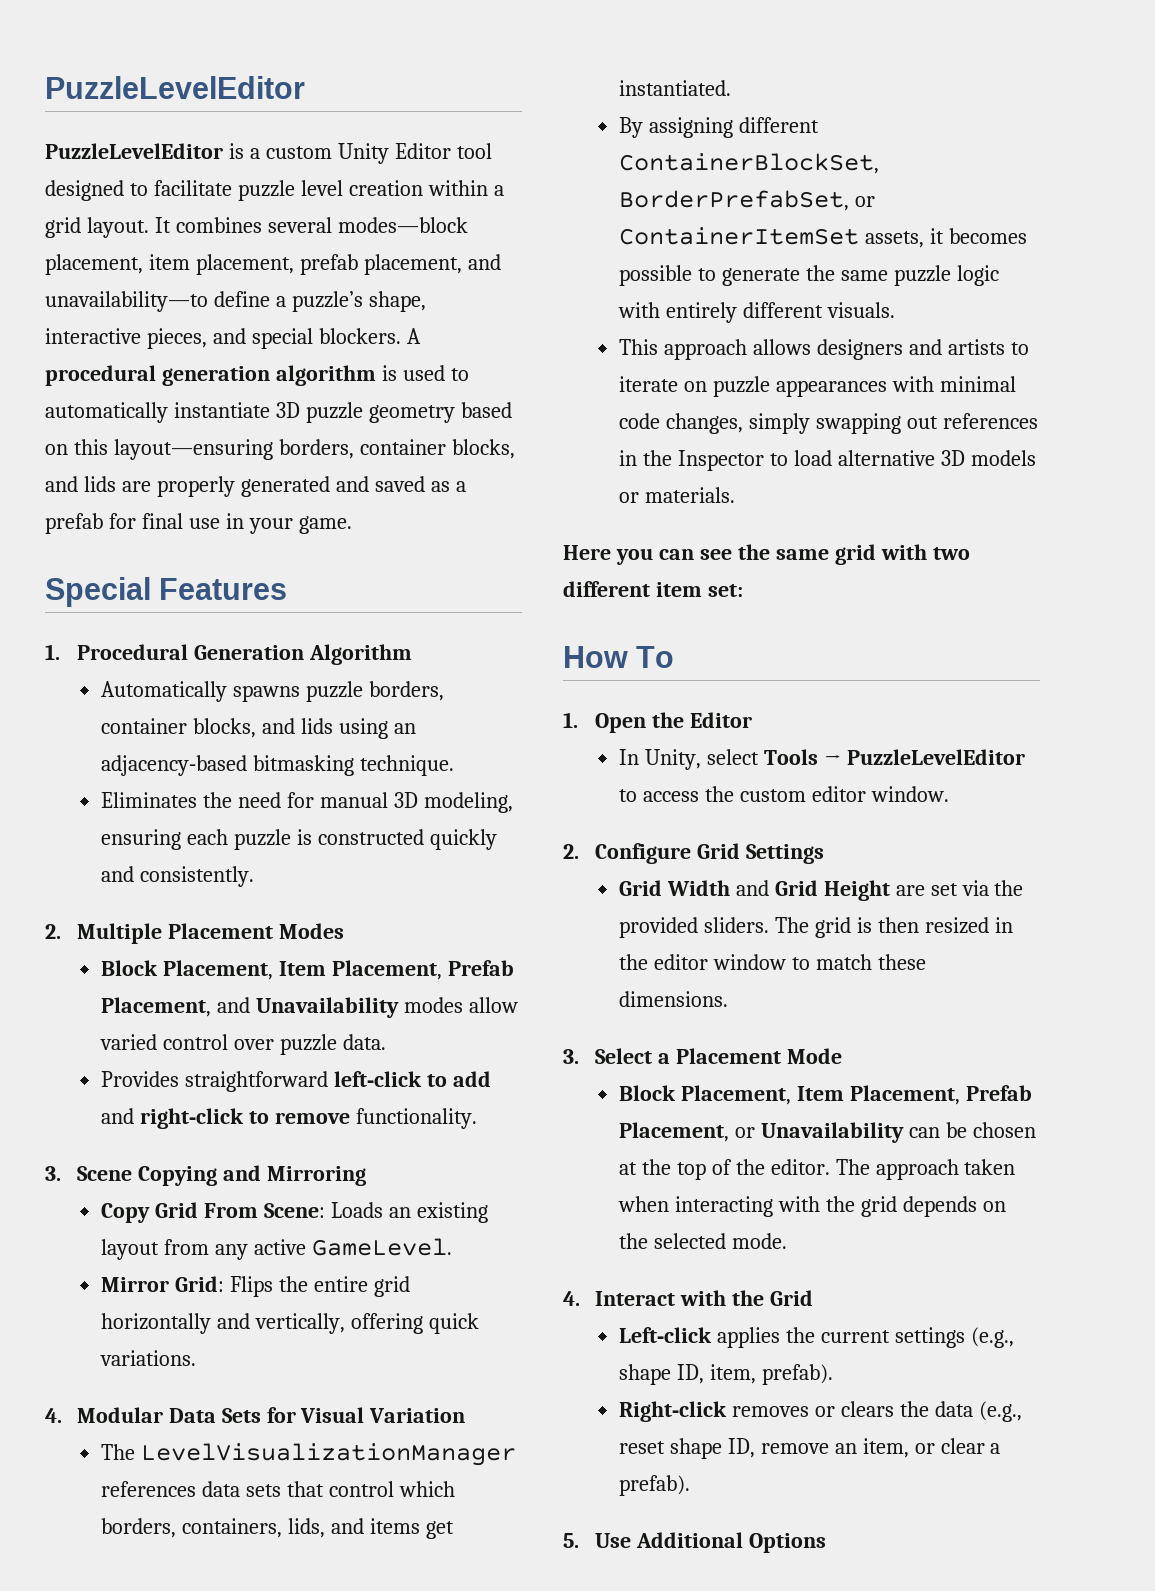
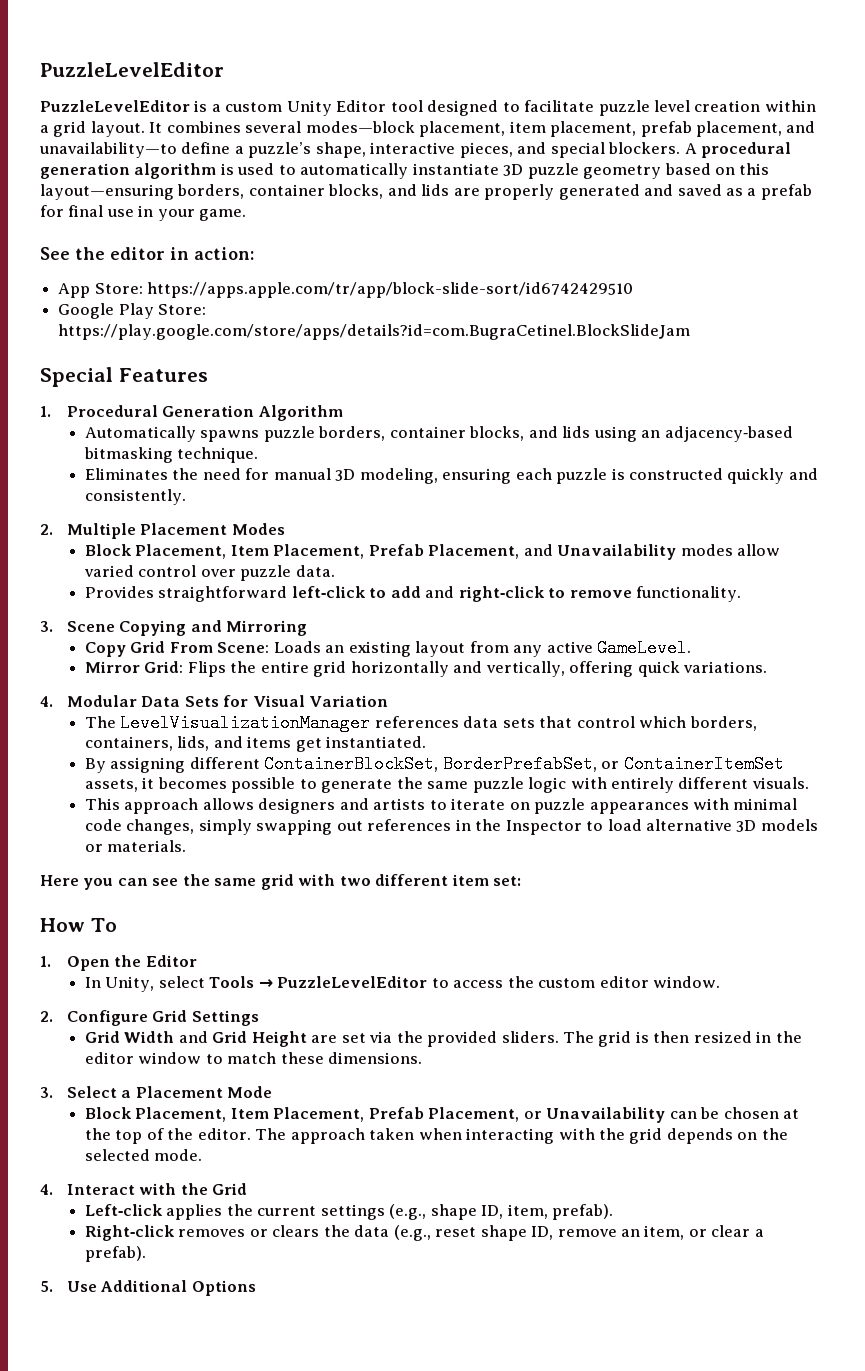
(352, 525) none -> [40,247,254,260] [58,282,634,298] [58,303,207,319] [58,324,691,340] // See the editor in action: // App Store: https://apps.apple.com/tr/app/block-slide-sort/id6742429510 // Google Play Store: https://play.google.com/store/apps/details?id=com.BugraCetinel.BlockSlideJam

